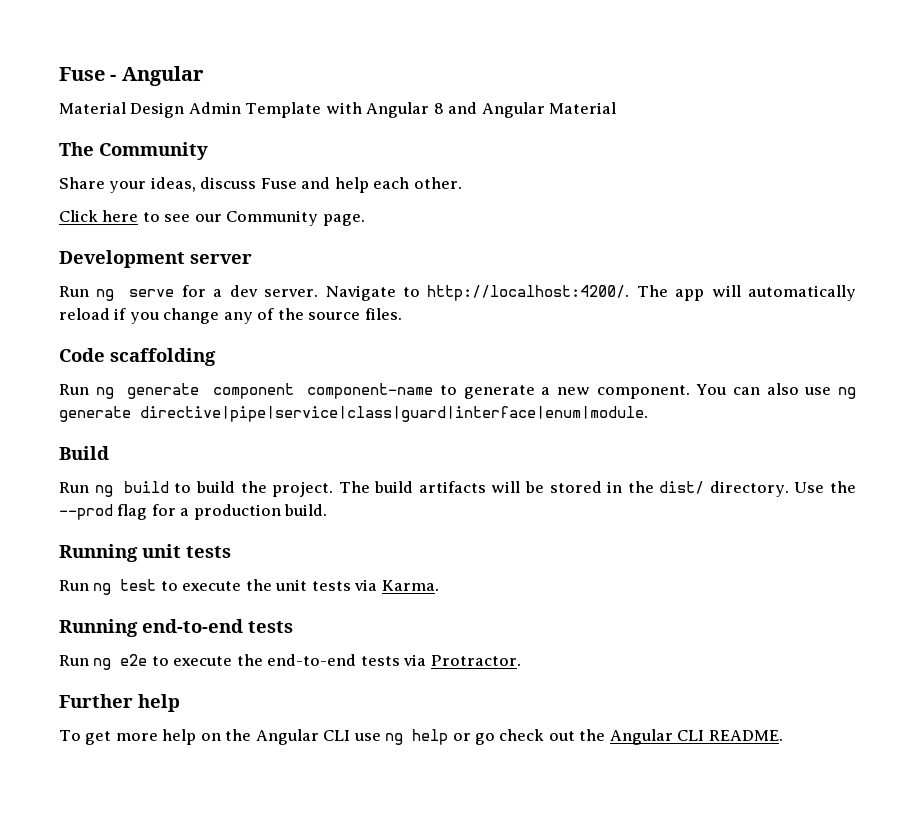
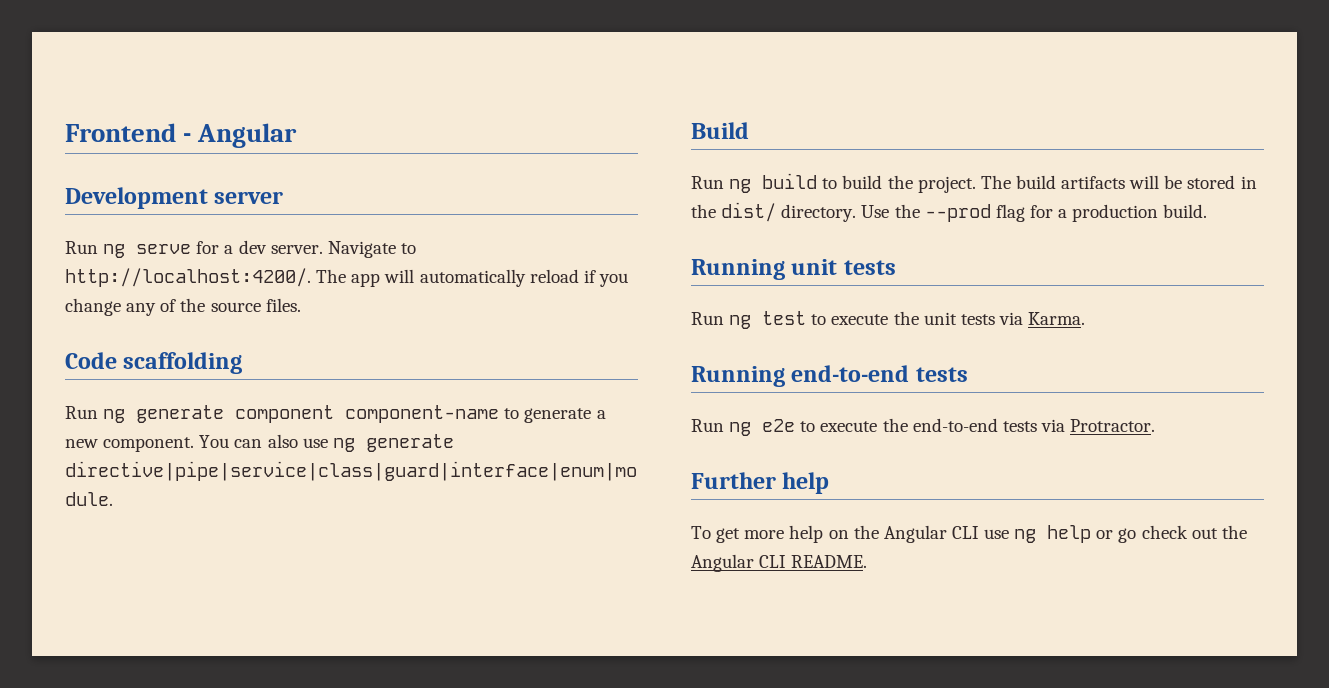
[59,67,105,81] Fuse -> [65,123,176,142] Frontend
[59,102,617,118] [59,142,208,160] [59,177,462,193] [59,210,365,226] // Material Design Admin Template with Angular 8 and Angular Material // The Community // Share your ideas, discuss Fuse and help each other. // Click here to see our Community page. -> (298, 135) none

